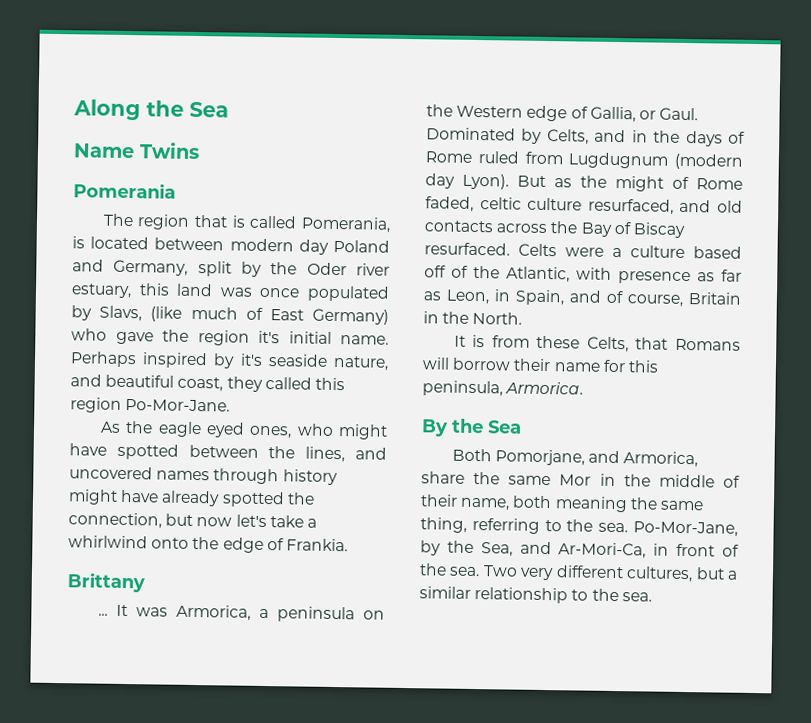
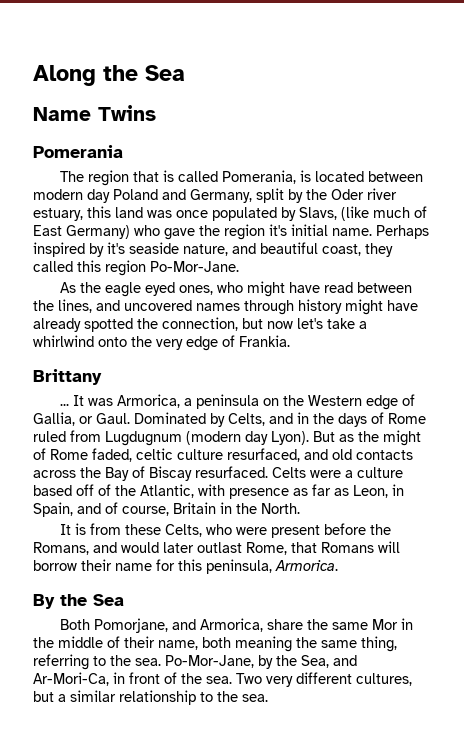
[116,443,179,460] spotted -> [323,282,353,293] read
(220, 543) none -> [156,339,183,350] very
(629, 344) none -> [205,523,391,538] [33,542,287,555] who were present before the Romans, and would later outlast Rome,

